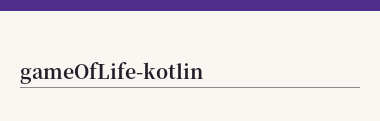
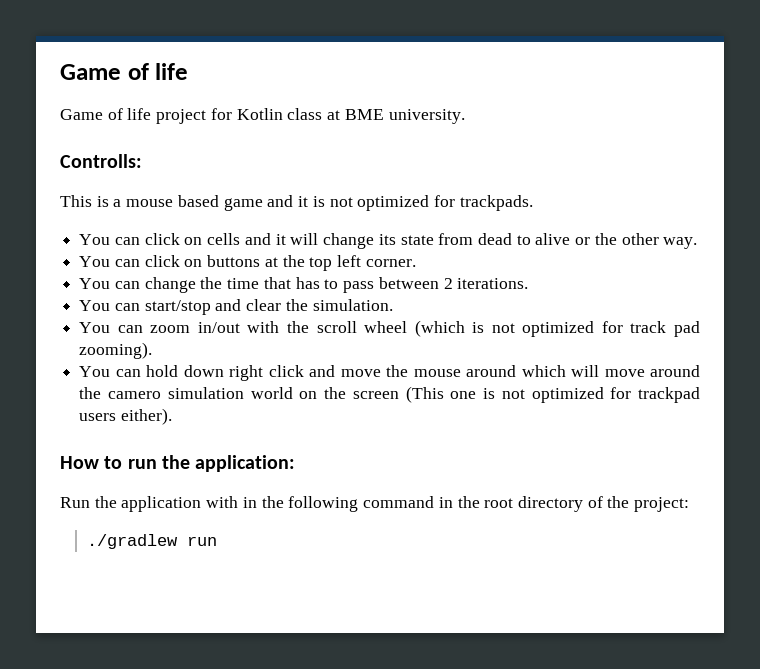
[20,62,203,84] gameOfLife-kotlin -> [60,63,189,80] [60,108,465,124] [60,154,142,168] [60,195,533,211] [79,233,698,249] [79,255,416,271] [79,277,529,293] [79,299,393,315] [79,320,701,337] [79,342,153,359] [79,365,700,381] [79,386,700,403] [79,408,172,425] [60,455,296,472] [60,496,690,512] [86,534,217,549] Game of life // Game of life project for Kotlin class at BME university. // Controlls: // This is a mouse based game and it is not optimized for trackpads. // You can click on cells and it will change its state from dead to alive or the other way. // You can click on buttons at the top left corner. // You can change the time that has to pass between 2 iterations. // You can start/stop and clear the simulation. // You can zoom in/out with the scroll wheel (which is not optimized for track pad zooming). // You can hold down right click and move the mouse around which will move around the camero simulation world on the screen (This one is not optimized for trackpad users either). // How to run the application: // Run the application with in the following command in the root directory of the project: // ./gradlew run

